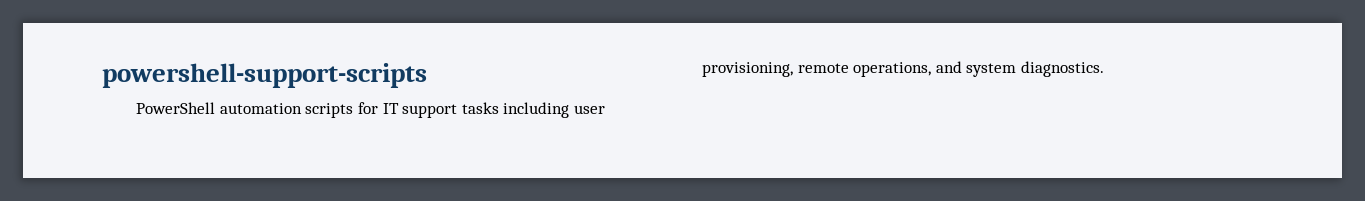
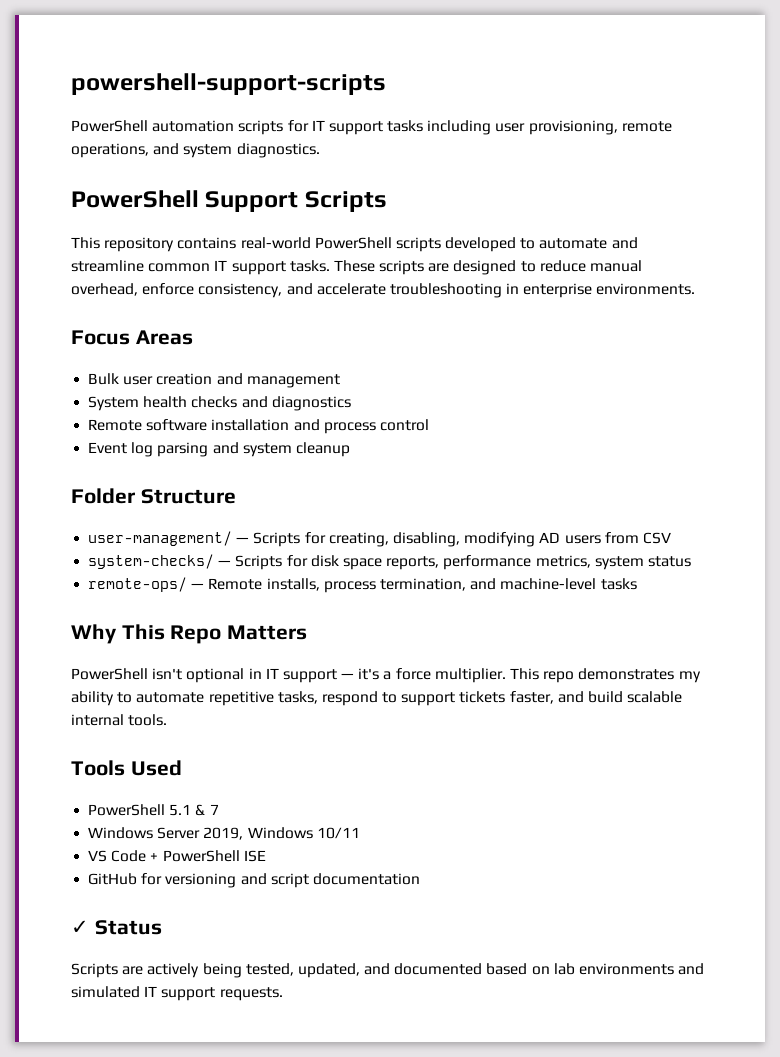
(1104, 69) none -> [71,190,387,212] [71,237,638,252] [71,260,643,275] [71,283,696,298] [71,330,193,345] [88,373,340,388] [88,396,351,411] [88,419,429,434] [88,442,350,457] [71,488,236,504] [88,531,671,547] [88,554,691,570] [88,577,637,593] [71,624,308,644] [71,668,701,683] [71,691,683,706] [71,714,168,726] [71,760,182,776] [88,804,219,816] [88,827,360,840] [88,850,266,862] [88,873,420,888] [71,920,162,935] [71,963,705,978] [71,986,283,1001] // PowerShell Support Scripts // This repository contains real-world PowerShell scripts developed to automate and streamline common IT support tasks. These scripts are designed to reduce manual overhead, enforce consistency, and accelerate troubleshooting in enterprise environments. // Focus Areas // Bulk user creation and management // System health checks and diagnostics // Remote software installation and process control // Event log parsing and system cleanup // Folder Structure // user-management/ — Scripts for creating, disabling, modifying AD users from CSV // system-checks/ — Scripts for disk space reports, performance metrics, system status // remote-ops/ — Remote installs, process termination, and machine-level tasks // Why This Repo Matters // PowerShell isn't optional in IT support — it's a force multiplier. This repo demonstrates my ability to automate repetitive tasks, respond to support tickets faster, and build scalable internal tools. // Tools Used // PowerShell 5.1 & 7 // Windows Server 2019, Windows 10/11 // VS Code + PowerShell ISE // GitHub for versioning and script documentation // ✓ Status // Scripts are actively being tested, updated, and documented based on lab environments and simulated IT support requests.

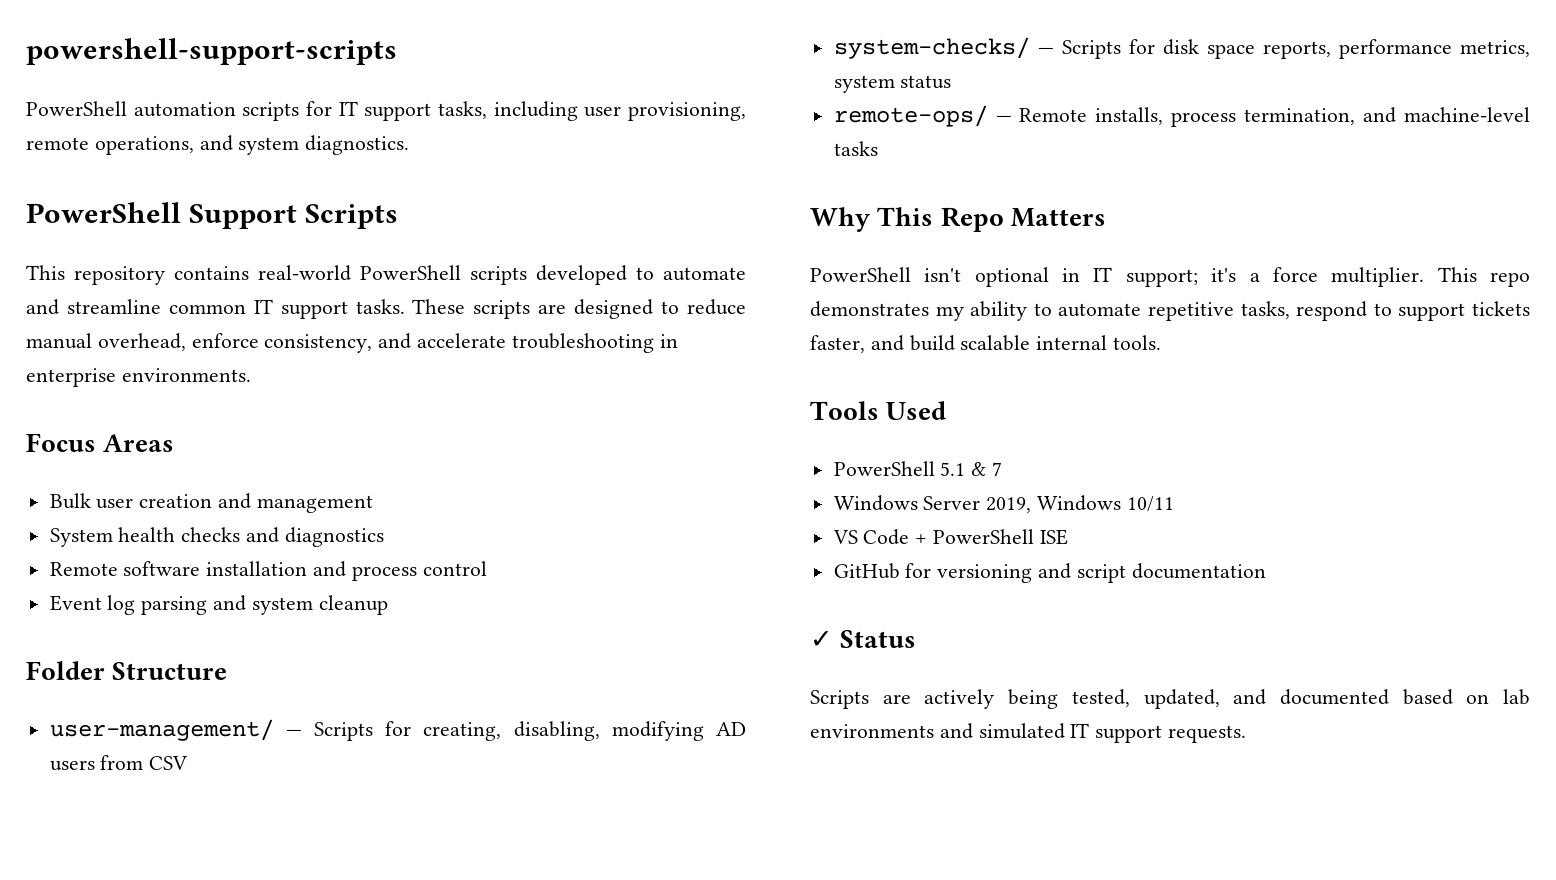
[387,120,424,132] tasks -> [438,101,488,119] tasks,
[282,669,355,683] support — -> [1125,269,1198,287] support;

